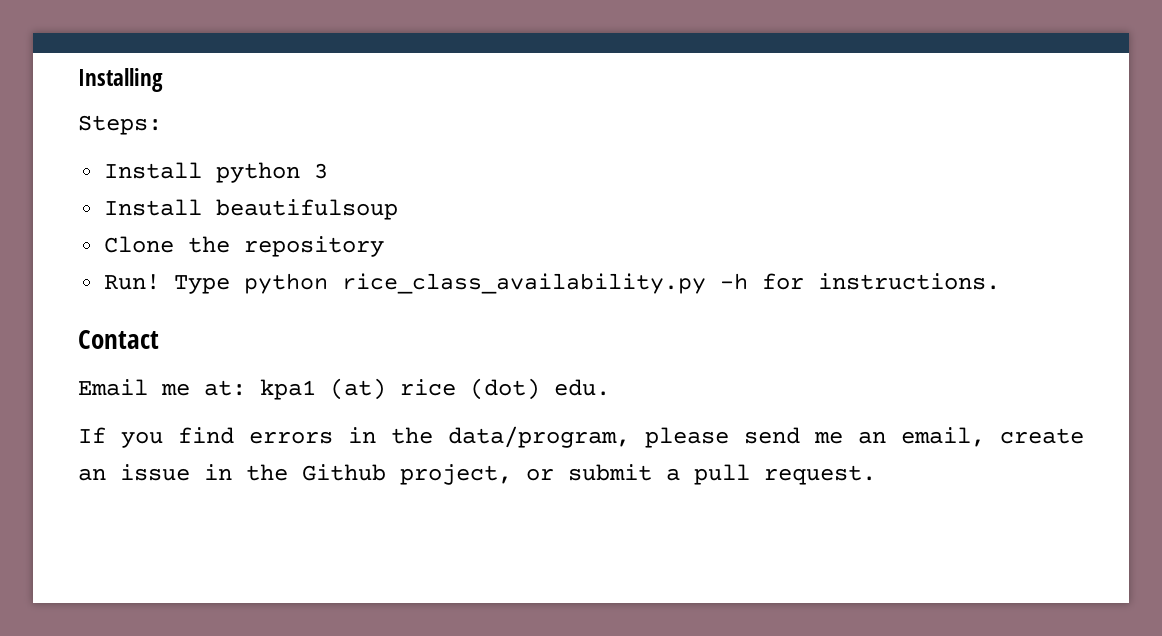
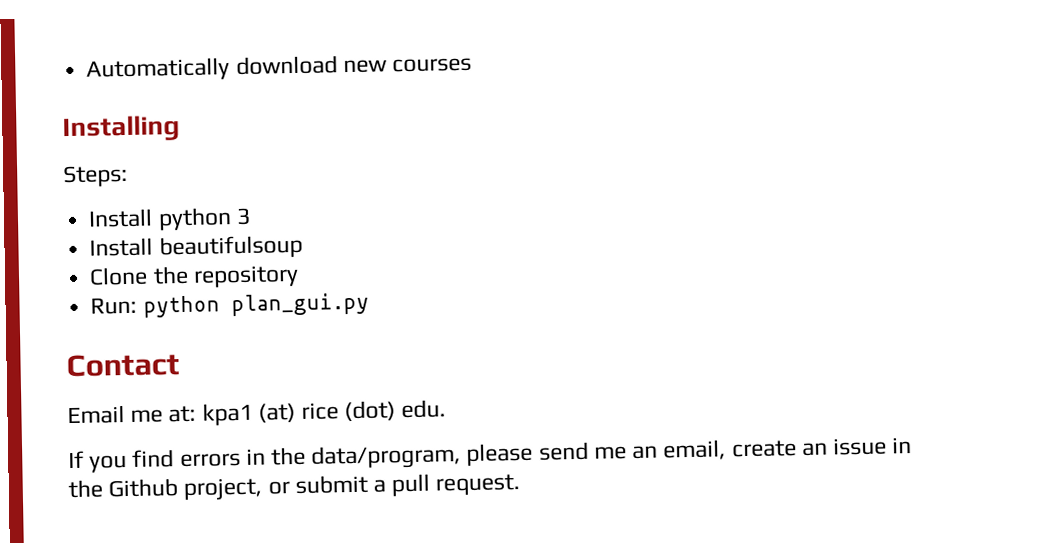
(78, 80) none -> [86,55,472,82] Automatically download new courses //
[104,273,1001,294] Run! Type python rice_class_availability.py -h for instructions. -> [90,292,369,318] Run: python plan_gui.py

